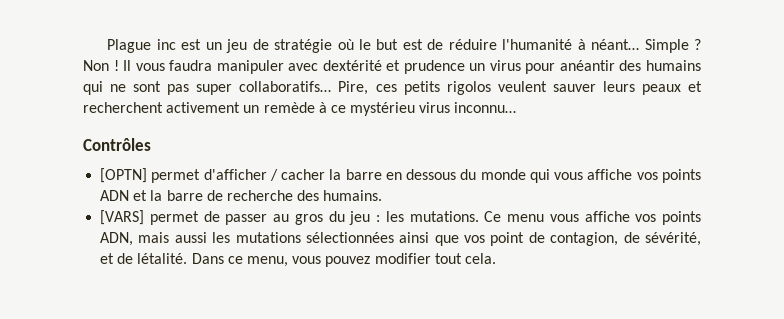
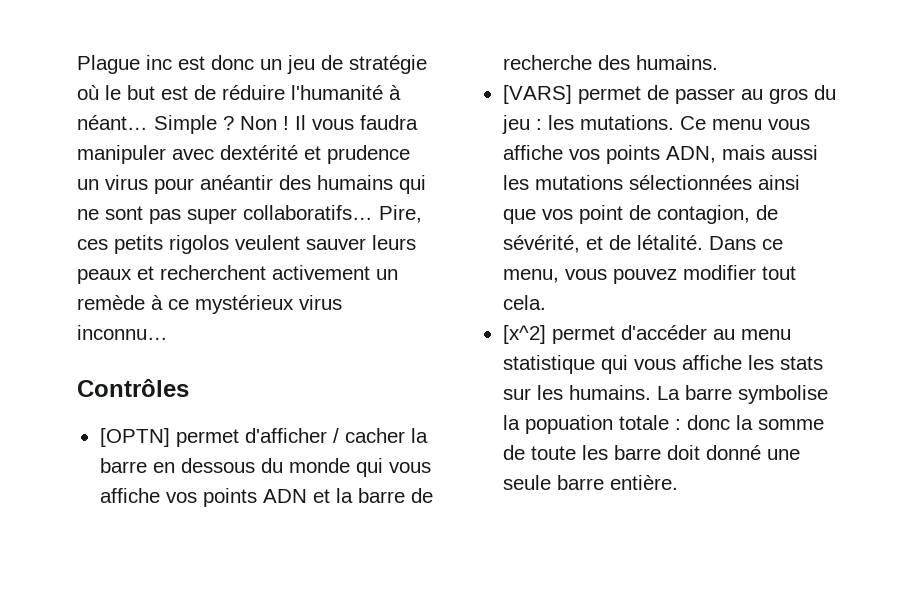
(202, 44) none -> [211,55,254,70] donc
[350,102,416,116] mystérieu -> [195,295,294,314] mystérieux
(496, 258) none -> [502,325,791,344] [502,355,823,374] [502,385,828,404] [502,415,824,434] [502,445,800,460] [502,475,678,490] // [x^2] permet d'accéder au menu statistique qui vous affiche les stats sur les humains. La barre symbolise la popuation totale : donc la somme de toute les barre doit donné une seule barre entière.

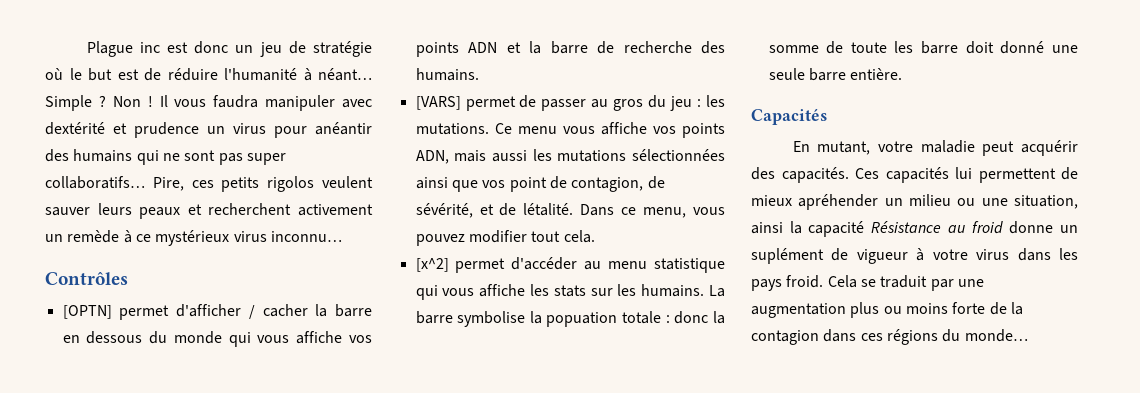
(678, 482) none -> [751,108,827,125] [792,140,1078,156] [751,167,1078,183] [751,194,1078,210] [751,221,1078,237] [751,248,1078,264] [751,275,984,291] [751,302,1023,318] [751,329,1028,345] // Capacités // En mutant, votre maladie peut acquérir des capacités. Ces capacités lui permettent de mieux apréhender un milieu ou une situation, ainsi la capacité Résistance au froid donne un suplément de vigueur à votre virus dans les pays froid. Cela se traduit par une augmentation plus ou moins forte de la contagion dans ces régions du monde…

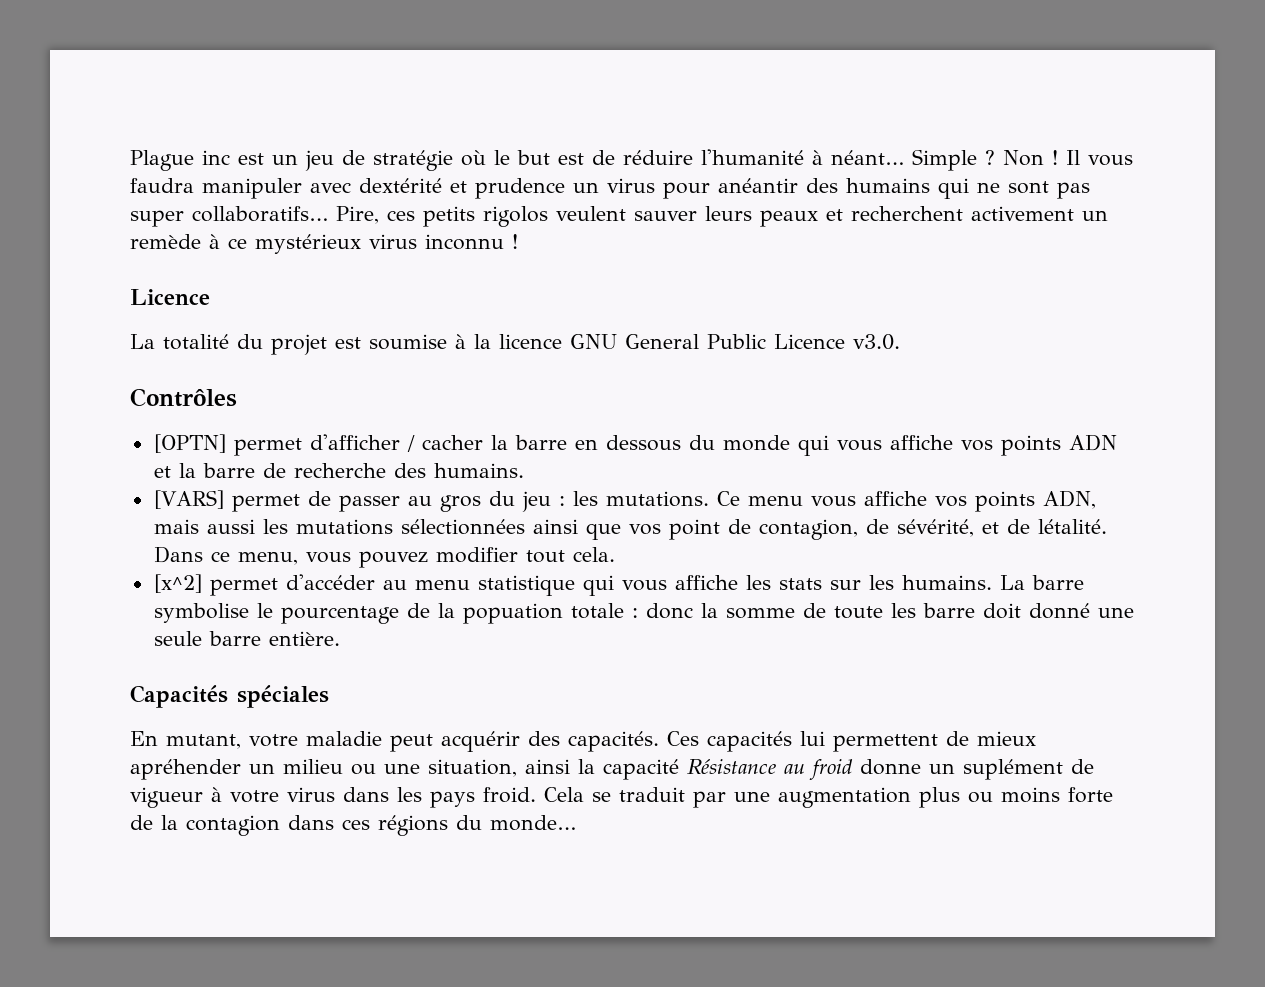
[194,41,229,54] donc -> (264, 159) none
[270,231,342,242] inconnu… -> [425,234,518,250] [130,289,210,305] [130,334,900,355] inconnu ! // Licence // La totalité du projet est soumise à la licence GNU General Public Licence v3.0.
(526, 319) none -> [256,603,430,624] le pourcentage de
(827, 116) none -> [237,685,329,708] spéciales

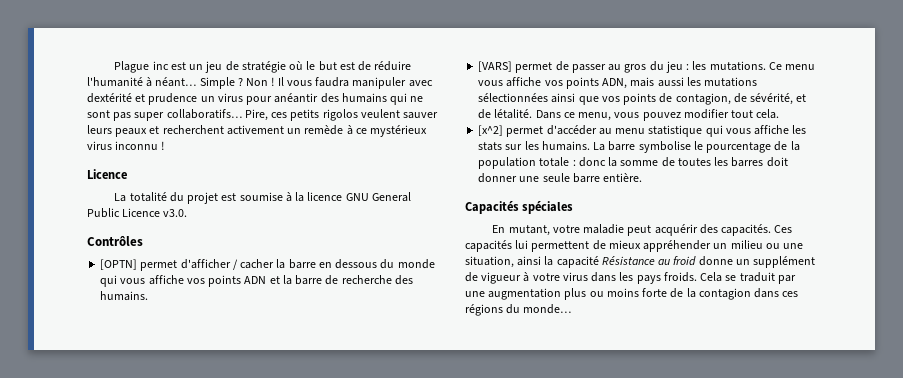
[668,519,720,540] point -> [623,93,657,105] points
[462,603,563,624] popuation -> [478,157,537,169] population
[833,603,1090,619] toute les barre doit donné -> [677,157,788,167] [478,173,518,183] toutes les barres doit donner
[130,759,241,780] apréhender -> [643,240,712,252] appréhender
[963,759,1063,780] suplément -> [753,256,816,268] supplément
[483,787,536,803] froid. -> [663,272,697,282] froids.

